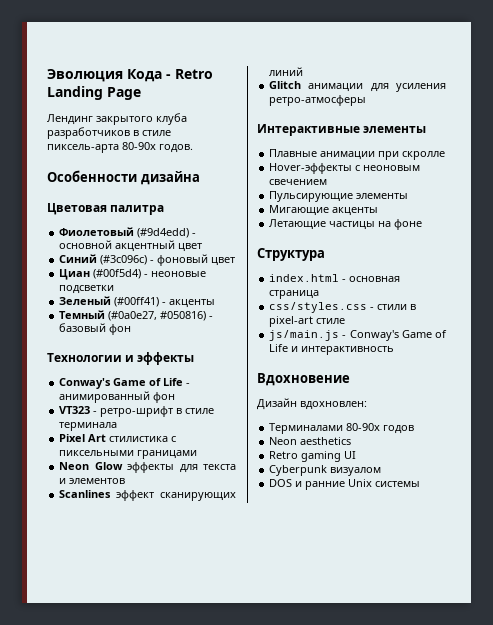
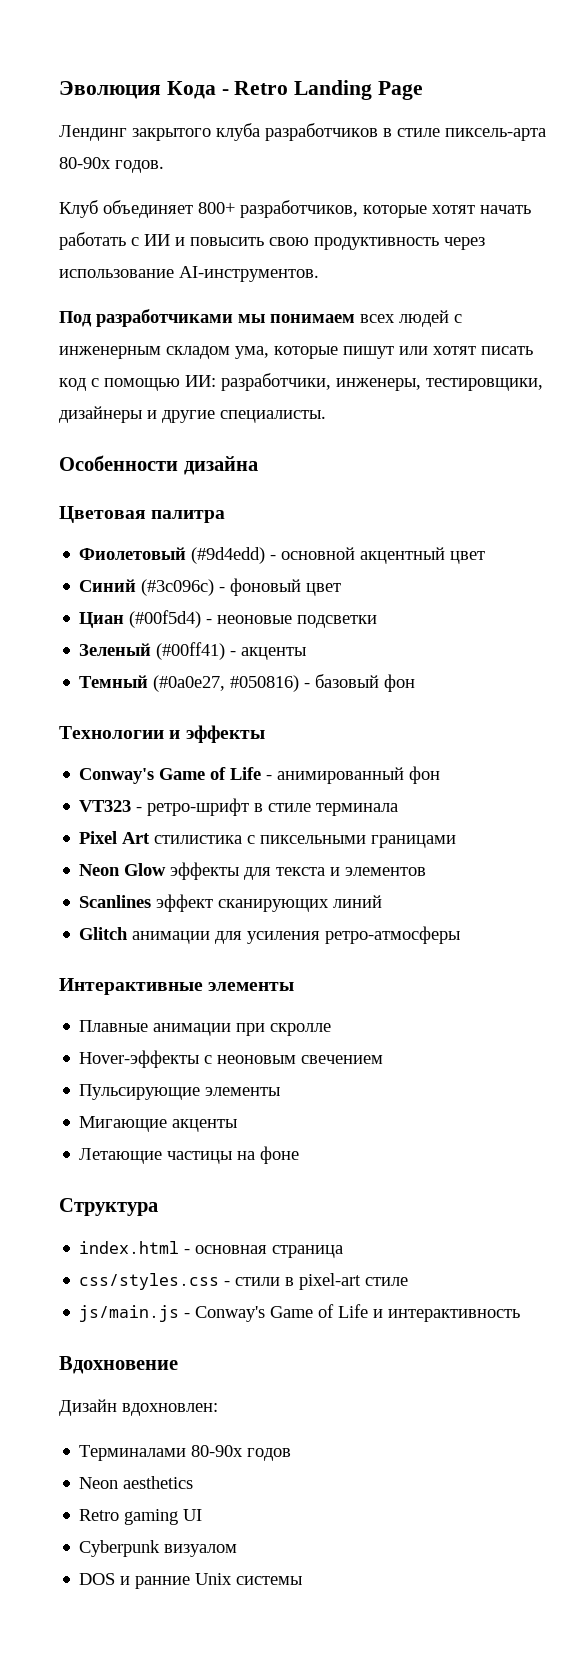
(193, 148) none -> [59,200,531,218] [59,232,485,250] [59,266,319,282] [59,309,462,327] [59,346,533,359] [59,373,543,391] [59,406,326,423] // Клуб объединяет 800+ разработчиков, которые хотят начать работать с ИИ и повысить свою продуктивность через использование AI-инструментов. // Под разработчиками мы понимаем всех людей с инженерным складом ума, которые пишут или хотят писать код с помощью ИИ: разработчики, инженеры, тестировщики, дизайнеры и другие специалисты.

